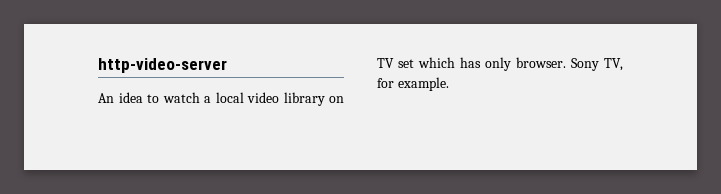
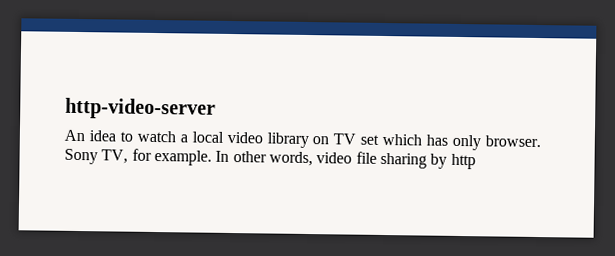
(449, 84) none -> [215,150,476,170] In other words, video file sharing by http

